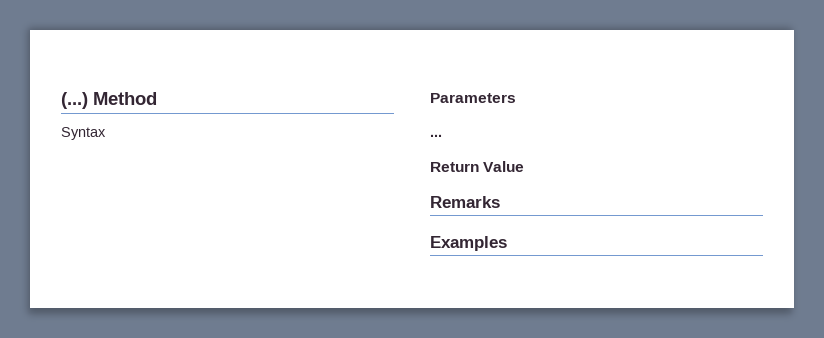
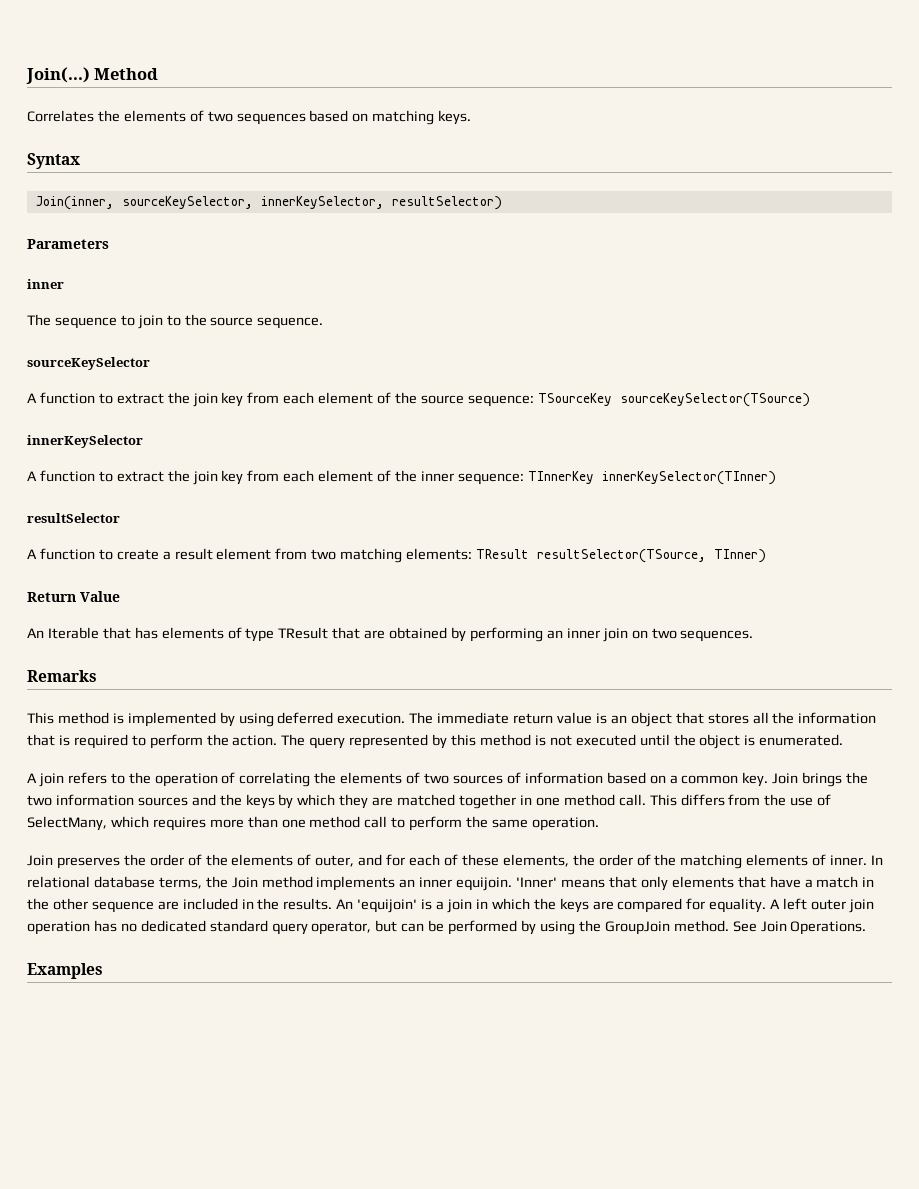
[61,92,88,109] (...) -> [26,67,90,84] Join(...)
[61,127,106,140] [430,93,516,103] [430,134,442,137] [430,161,525,172] [430,196,500,208] Syntax // Parameters // ... // Return Value // Remarks -> [27,110,472,125] [27,153,80,169] [35,196,502,210] [27,239,109,249] [27,279,64,289] [27,314,324,329] [27,357,150,370] [27,392,810,407] [27,435,143,448] [27,470,776,485] [27,513,120,523] [27,548,767,563] [27,591,120,602] [27,627,754,642] [27,670,97,682] [27,712,877,727] [27,734,844,749] [27,772,869,787] [27,794,832,809] [27,816,599,831] [27,854,884,869] [27,876,875,891] [27,898,874,913] [27,920,867,935] Correlates the elements of two sequences based on matching keys. // Syntax // Join(inner, sourceKeySelector, innerKeySelector, resultSelector) // Parameters // inner // The sequence to join to the source sequence. // sourceKeySelector // A function to extract the join key from each element of the source sequence: TSourceKey sourceKeySelector(TSource) // innerKeySelector // A function to extract the join key from each element of the inner sequence: TInnerKey innerKeySelector(TInner) // resultSelector // A function to create a result element from two matching elements: TResult resultSelector(TSource, TInner) // Return Value // An Iterable that has elements of type TResult that are obtained by performing an inner join on two sequences. // Remarks // This method is implemented by using deferred execution. The immediate return value is an object that stores all the information that is required to perform the action. The query represented by this method is not executed until the object is enumerated. // A join refers to the operation of correlating the elements of two sources of information based on a common key. Join brings the two information sources and the keys by which they are matched together in one method call. This differs from the use of SelectMany, which requires more than one method call to perform the same operation. // Join preserves the order of the elements of outer, and for each of these elements, the order of the matching elements of inner. In relational database terms, the Join method implements an inner equijoin. 'Inner' means that only elements that have a match in the other sequence are included in the results. An 'equijoin' is a join in which the keys are compared for equality. A left outer join operation has no dedicated standard query operator, but can be performed by using the GroupJoin method. See Join Operations.

